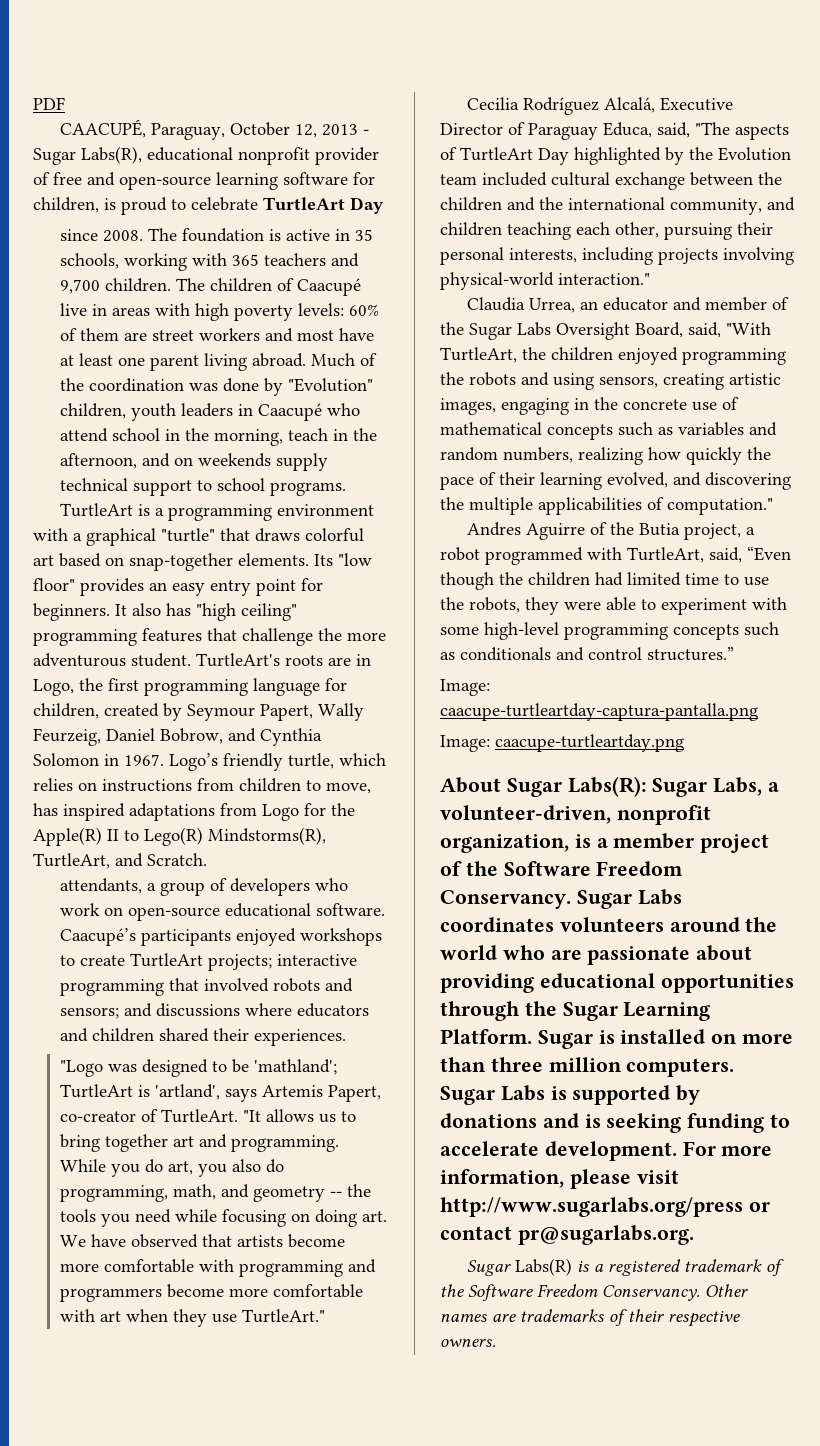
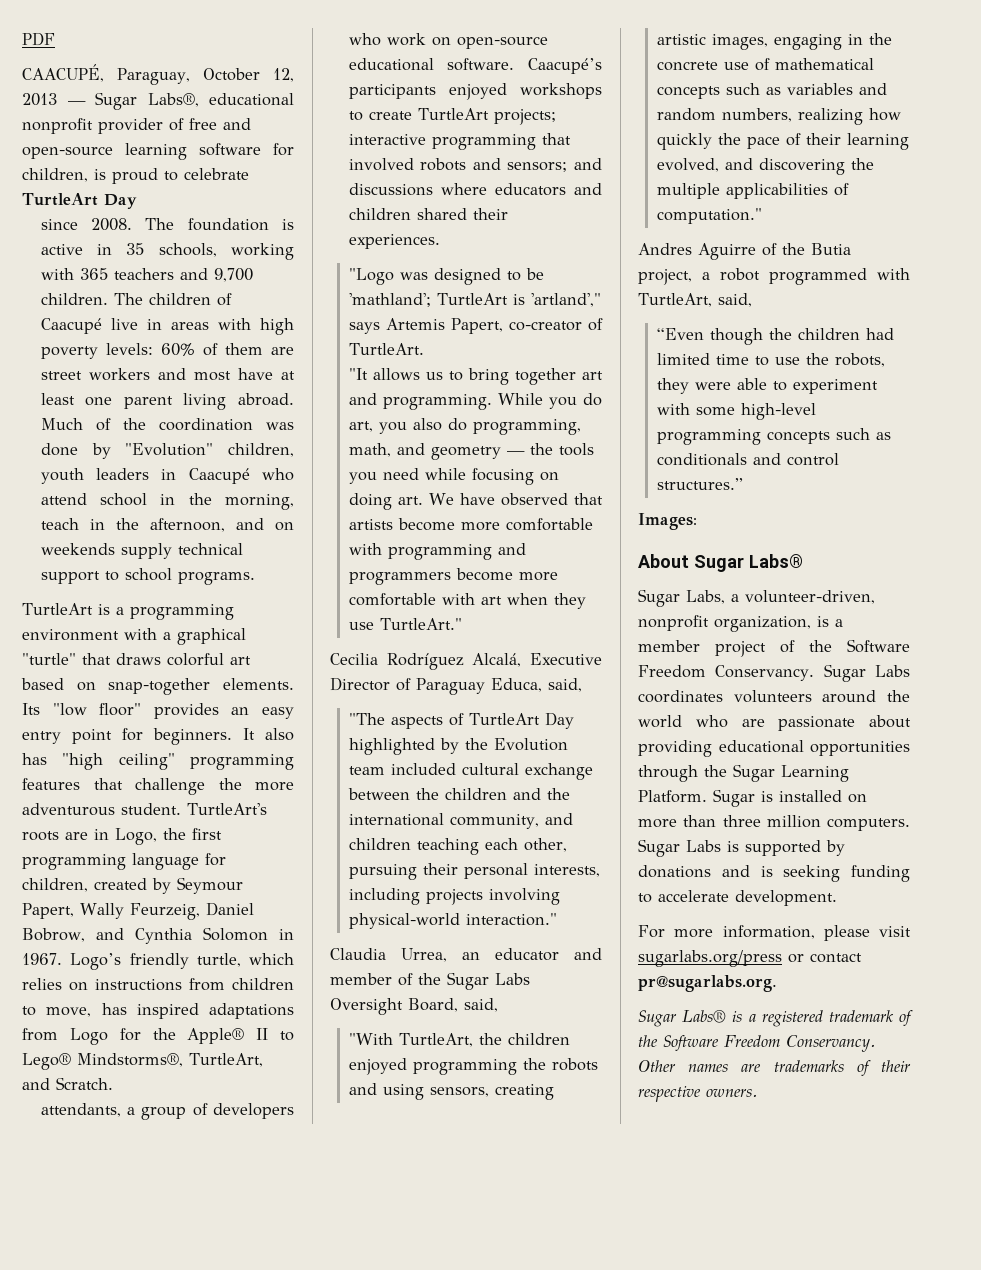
[362,129,369,135] [33,146,142,165] - Sugar Labs(R), -> [67,92,199,110] — Sugar Labs®,
[33,827,102,846] Apple(R) -> [187,1028,245,1044] Apple®
[144,827,326,846] Lego(R) Mindstorms(R), -> [22,1053,183,1070] Lego® Mindstorms®,
[154,1084,220,1100] 'artland', -> [530,293,601,307] 'artland',"
(238, 1116) none -> (424, 349) //
[329,1191,342,1197] -- -> [506,451,525,455] —
(690, 130) none -> (582, 685) //
(721, 330) none -> (498, 1005) //
(742, 555) none -> (752, 300) //
[440,679,490,696] [440,703,758,721] [440,734,684,752] Image: caacupe-turtleartday-captura-pantalla.png // Image: caacupe-turtleartday.png -> [638,513,697,530] Images:
[567,776,647,797] Labs(R): -> [749,554,803,568] Labs® //
(677, 1151) none -> (837, 898) //
[440,1197,743,1217] http://www.sugarlabs.org/press -> [638,950,782,967] sugarlabs.org/press
[514,1258,572,1276] Labs(R) -> [682,1010,727,1023] Labs®

